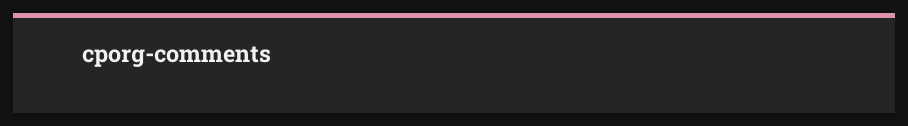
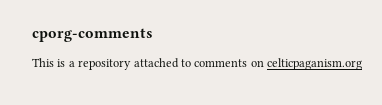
(271, 57) none -> [32,58,362,70] // This is a repository attached to comments on celticpaganism.org

